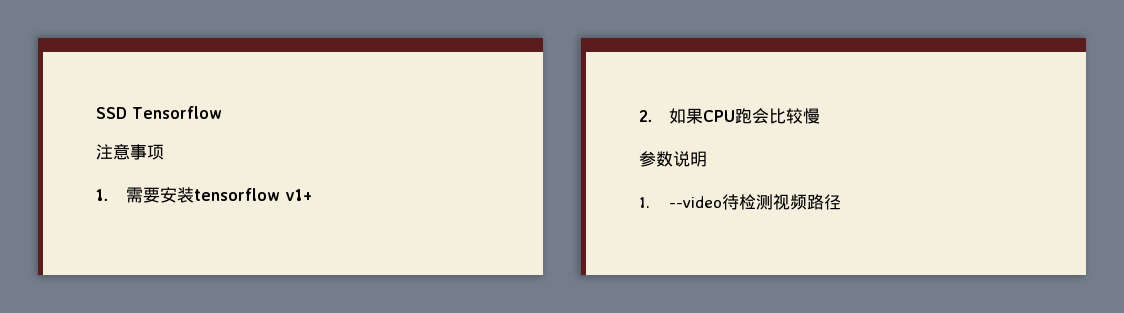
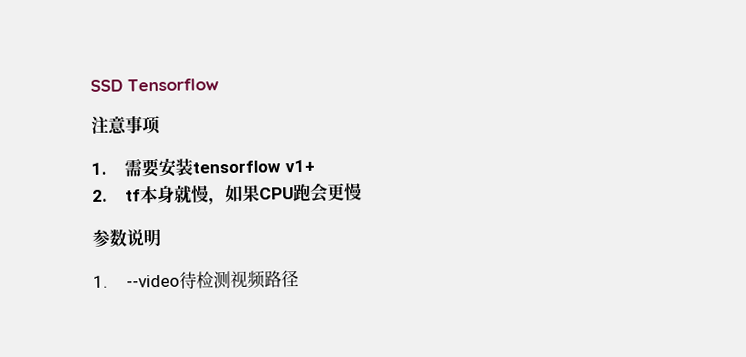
(653, 116) none -> [125,184,227,206] tf本身就慢，
[768,108,803,124] 比较 -> [327,183,346,201] 更

